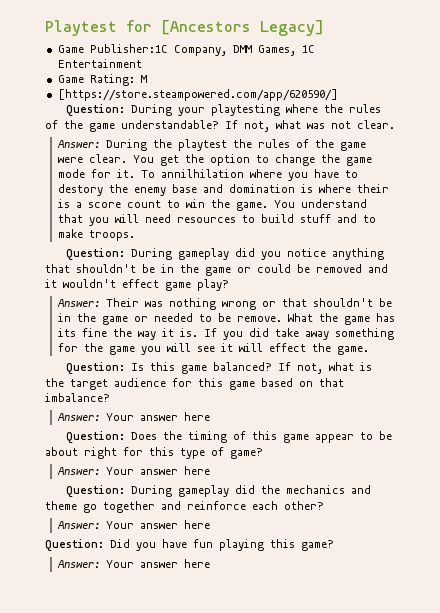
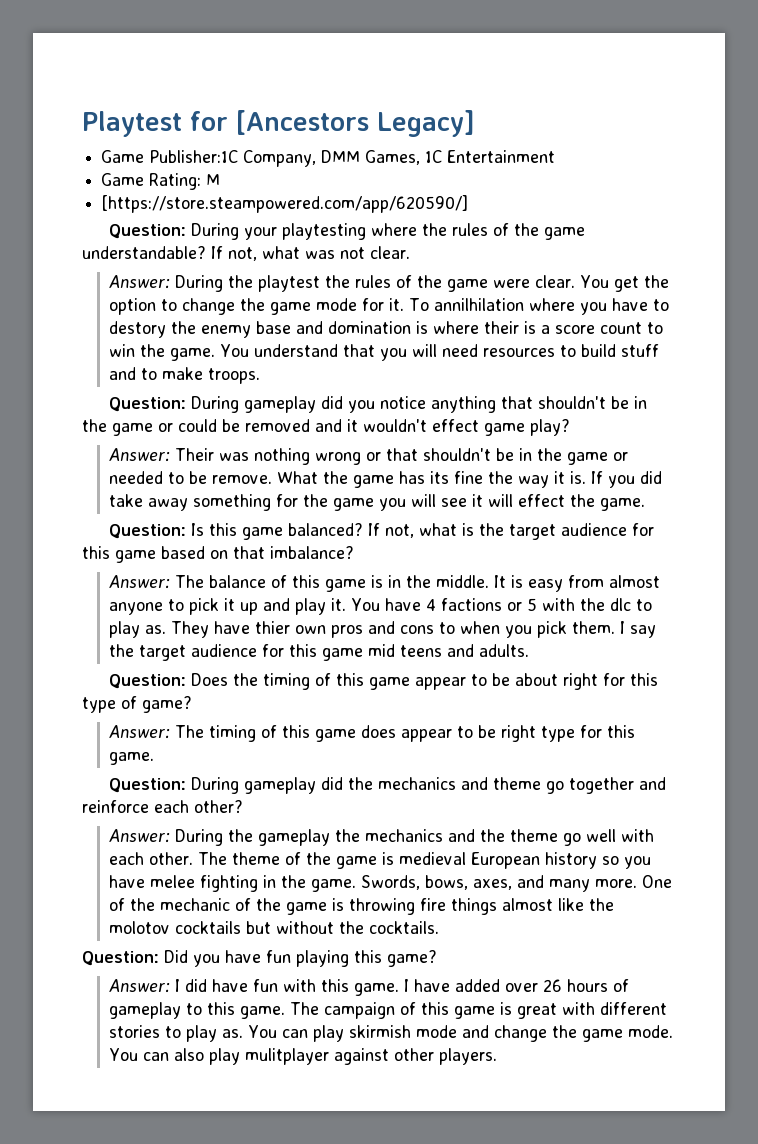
[105,412,210,421] Your answer here -> [175,575,661,592] [109,598,653,615] [109,621,657,638] [109,644,530,661] The balance of this game is in the middle. It is easy from almost anyone to pick it up and play it. You have 4 factions or 5 with the dlc to play as. They have thier own pros and cons to when you pick them. I say the target audience for this game mid teens and adults.
[105,466,210,475] Your answer here -> [175,725,636,742] [109,752,155,765] The timing of this game does appear to be right type for this game.
[105,520,210,529] Your answer here -> [175,829,655,846] [109,852,652,869] [109,875,673,892] [109,898,615,915] [109,921,440,934] During the gameplay the mechanics and the theme go well with each other. The theme of the game is medieval European history so you have melee fighting in the game. Swords, bows, axes, and many more. One of the mechanic of the game is throwing fire things almost like the molotov cocktails but without the cocktails.
[105,559,210,568] Your answer here -> [175,979,630,996] [109,1002,668,1019] [109,1025,674,1042] [109,1048,498,1065] I did have fun with this game. I have added over 26 hours of gameplay to this game. The campaign of this game is great with different stories to play as. You can play skirmish mode and change the game mode. You can also play mulitplayer against other players.

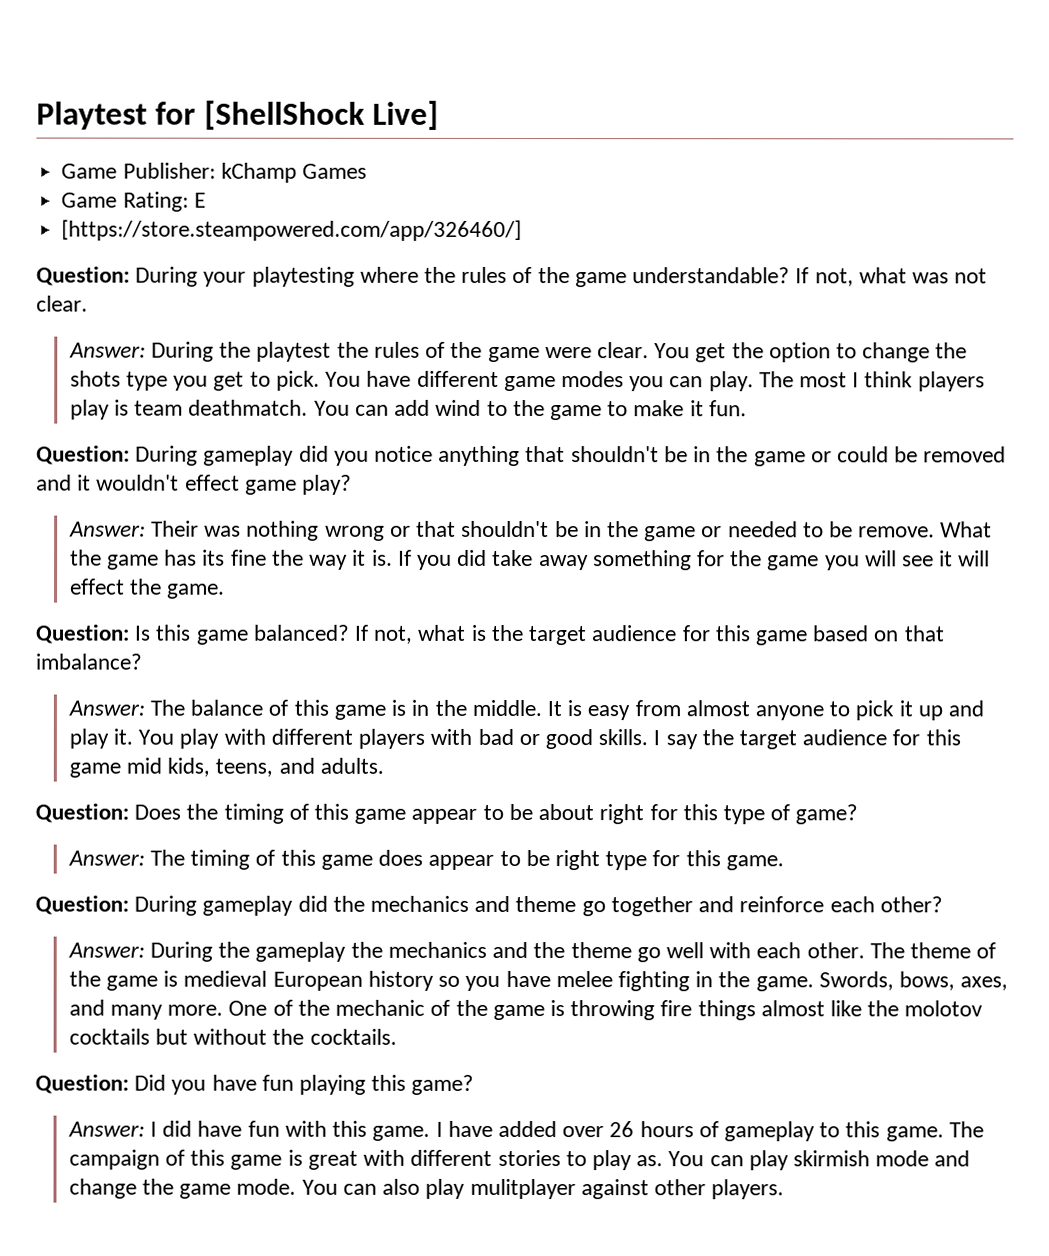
[236,110,475,137] [101,150,556,167] [Ancestors Legacy] // Game Publisher:1C Company, DMM Games, 1C Entertainment -> [203,99,440,130] [61,162,367,183] [ShellShock Live] // Game Publisher: kChamp Games
[206,174,221,186] [101,195,469,213] M // [https://store.steampowered.com/app/620590/] -> [193,192,206,208] [61,219,523,241] E // [https://store.steampowered.com/app/326460/]
[270,298,670,315] [109,321,664,338] [109,344,660,361] [109,367,261,384] game mode for it. To annilhilation where you have to destory the enemy base and domination is where their is a score count to win the game. You understand that you will need resources to build stuff and to make troops. -> [69,370,985,392] [69,399,747,421] shots type you get to pick. You have different game modes you can play. The most I think players play is team deathmatch. You can add wind to the game to make it fun.
[385,598,653,611] [109,621,616,638] have 4 factions or 5 with the dlc to play as. They have thier own pros and cons to when you pick them. -> [179,728,649,750] play with different players with bad or good skills.
[400,645,443,657] teens -> [167,757,274,777] kids, teens,

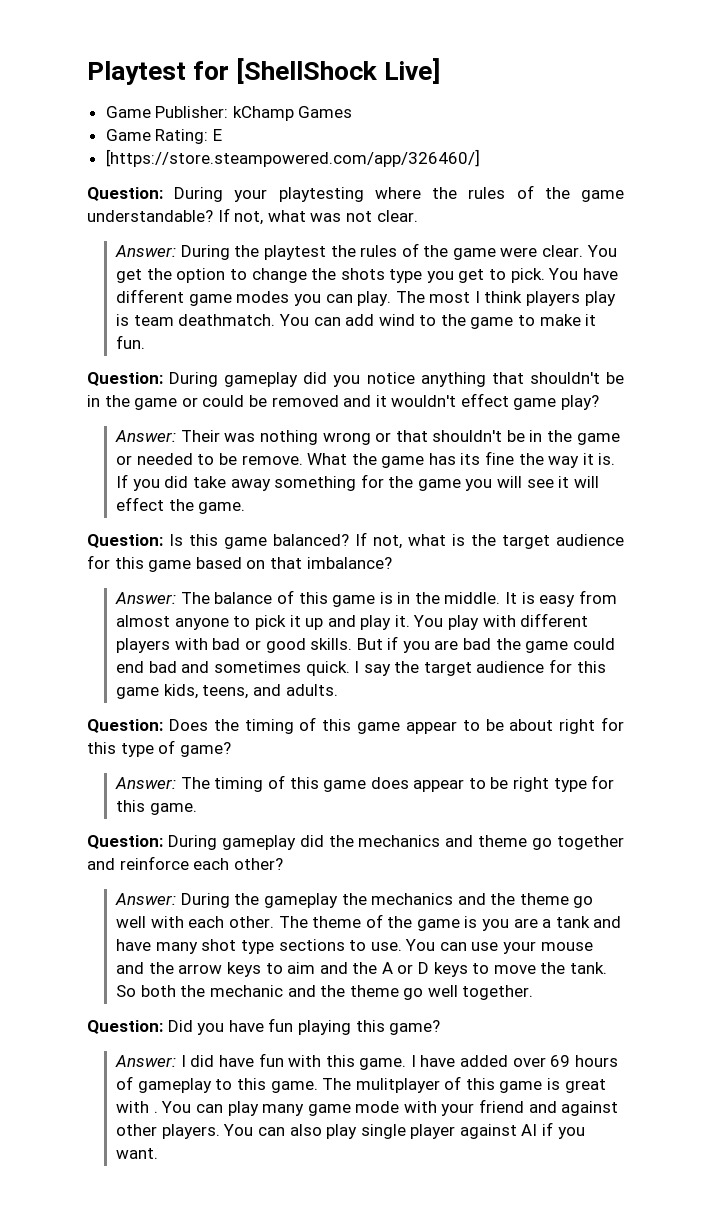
(649, 737) none -> [356,636,615,653] [116,661,350,676] But if you are bad the game could end bad and sometimes quick.
[126,757,163,774] mid -> (160, 693) none
[183,970,1009,992] [68,999,984,1021] [68,1028,397,1045] medieval European history so you have melee fighting in the game. Swords, bows, axes, and many more. One of the mechanic of the game is throwing fire things almost like the molotov cocktails but without the cocktails. -> [482,916,622,931] [116,939,593,954] [116,962,607,977] [116,985,534,1000] you are a tank and have many shot type sections to use. You can use your mouse and the arrow keys to aim and the A or D keys to move the tank. So both the mechanic and the theme go well together.
[609,1121,635,1138] 26 -> [550,1055,571,1067] 69
[68,1149,160,1170] campaign -> [355,1078,440,1093] mulitplayer
[410,1149,971,1171] [68,1178,785,1200] different stories to play as. You can play skirmish mode and change the game mode. You can also play mulitplayer against other players. -> [153,1099,619,1116] [116,1122,585,1139] [116,1148,159,1159] . You can play many game mode with your friend and against other players. You can also play single player against AI if you want.

